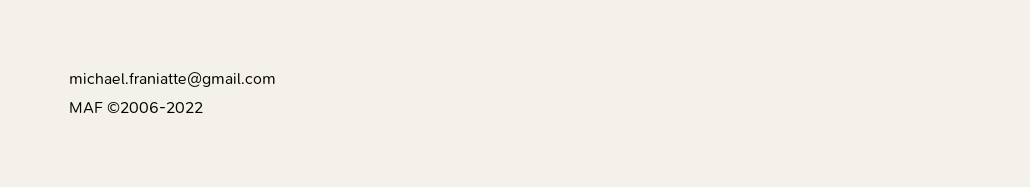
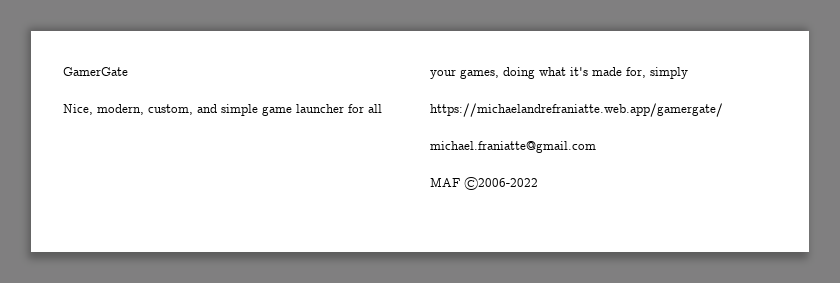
(69, 79) none -> [63,67,128,76] [63,104,382,116] [430,67,688,79] [430,103,723,117] GamerGate // Nice, modern, custom, and simple game launcher for all your games, doing what it's made for, simply // https://michaelandrefraniatte.web.app/gamergate/ //

